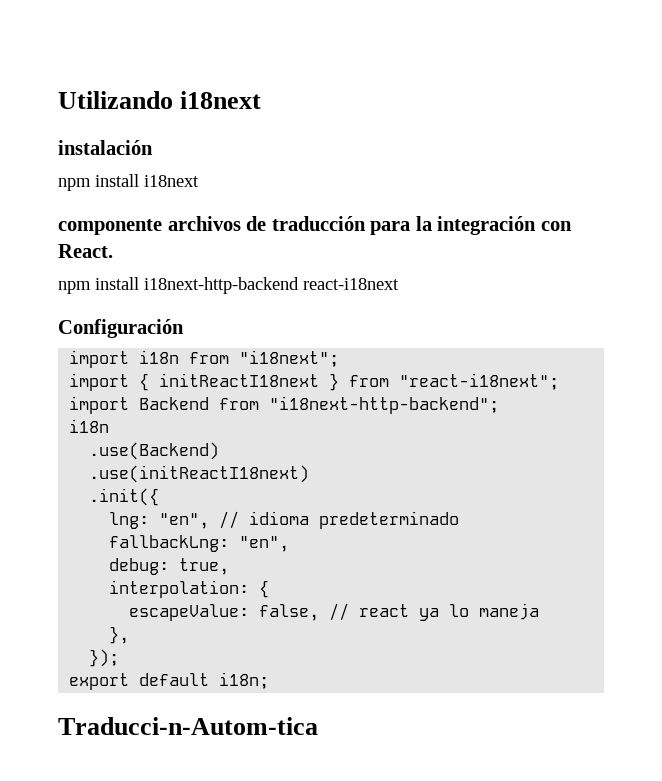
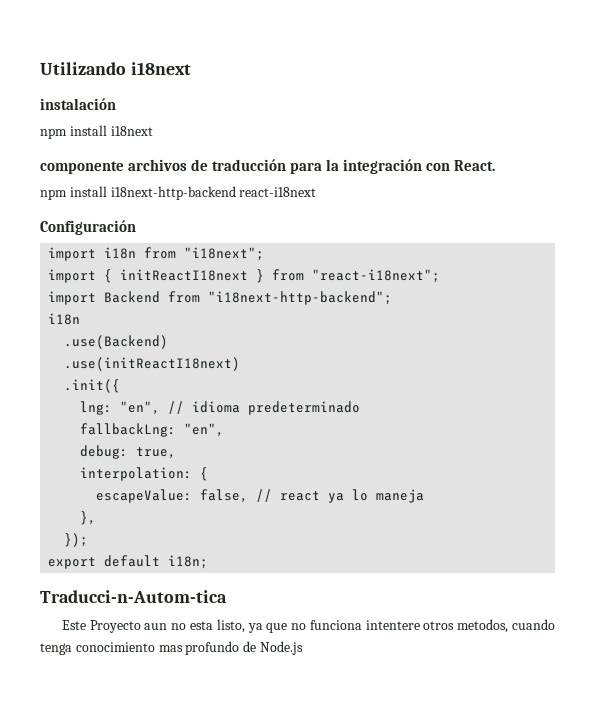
(318, 726) none -> [61,619,555,633] [40,641,303,655] // Este Proyecto aun no esta listo, ya que no funciona intentere otros metodos, cuando tenga conocimiento mas profundo de Node.js

